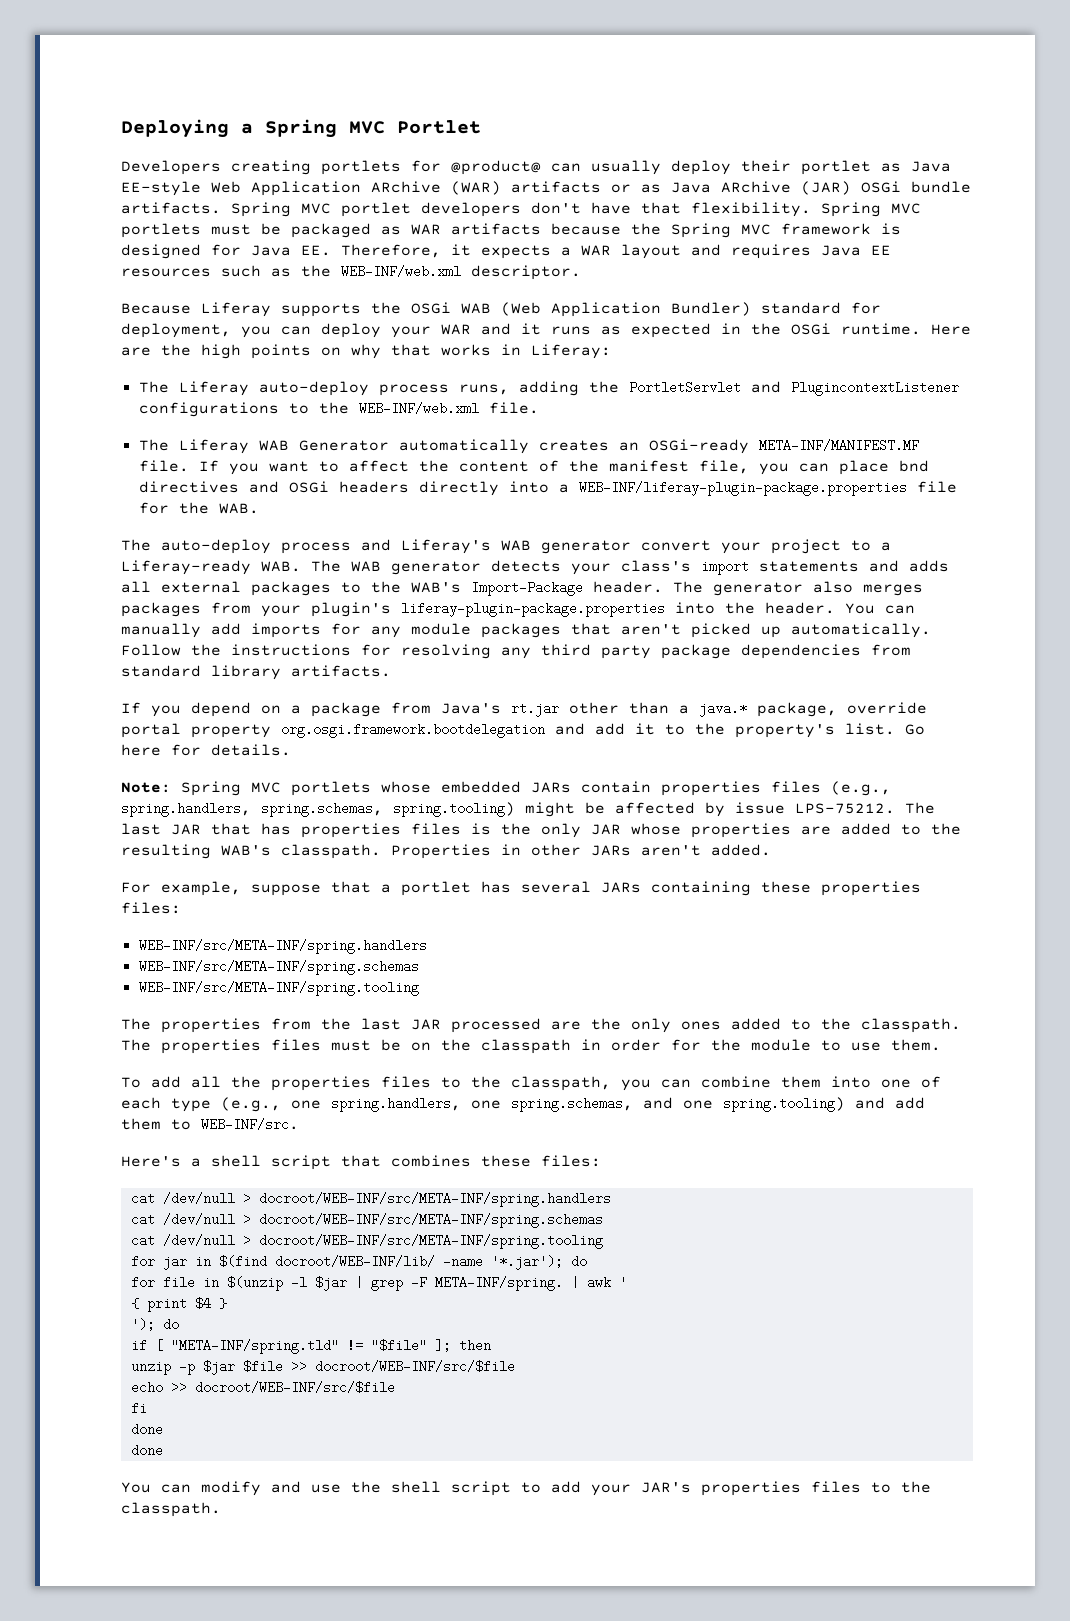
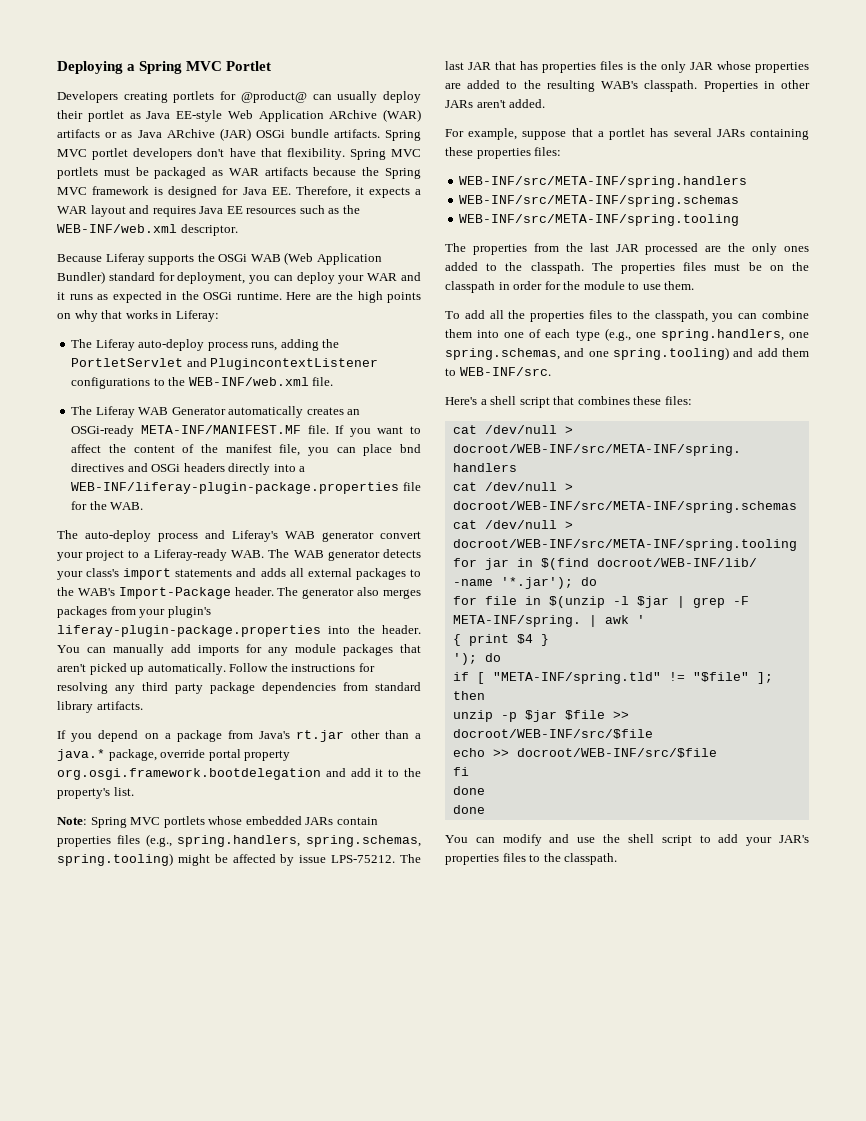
[905,724,925,735] [121,744,291,756] Go here for details. -> (134, 791) none

